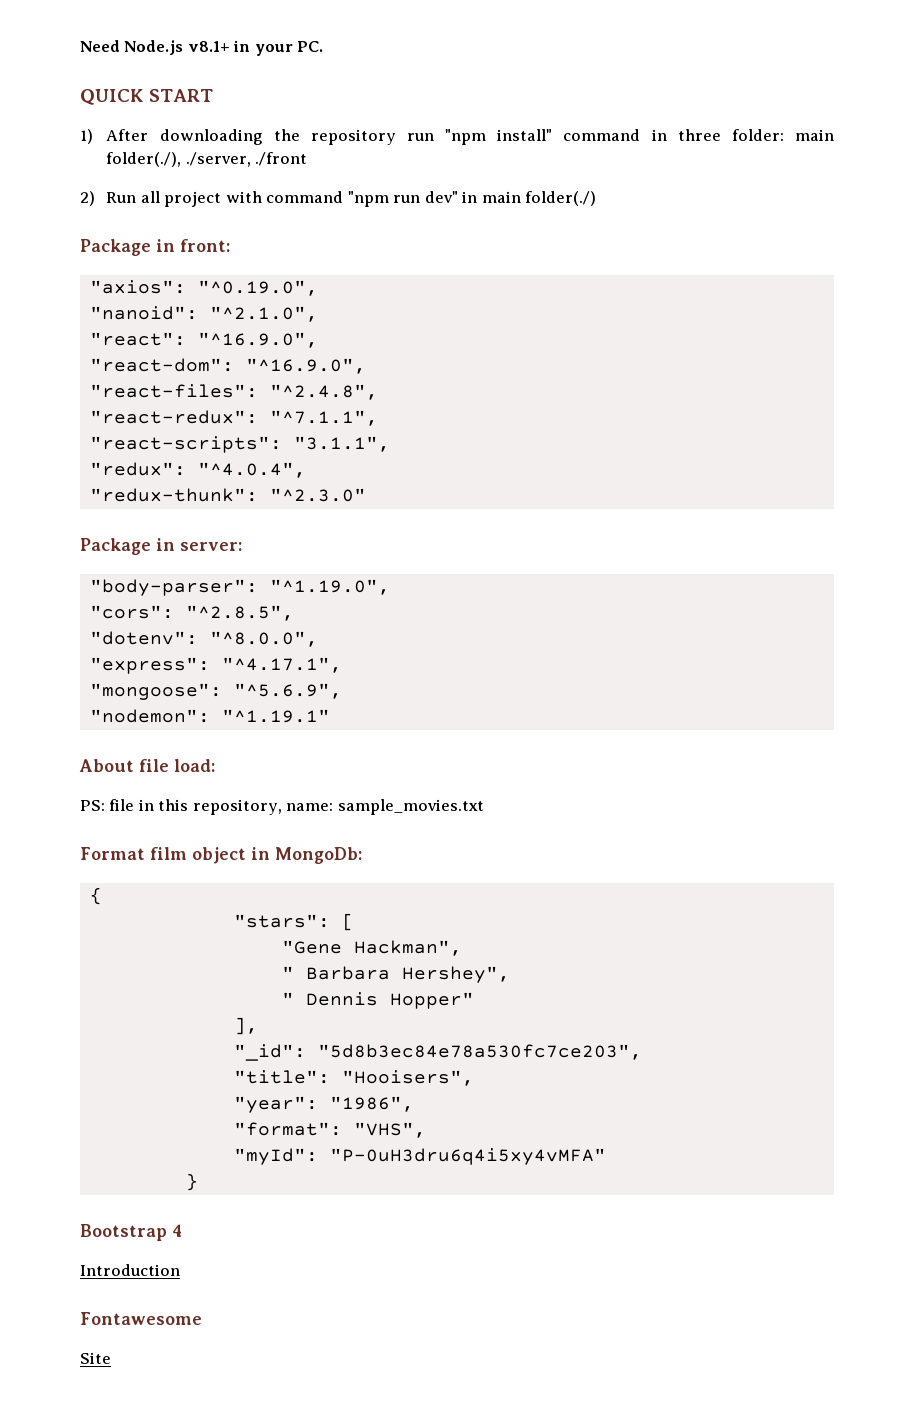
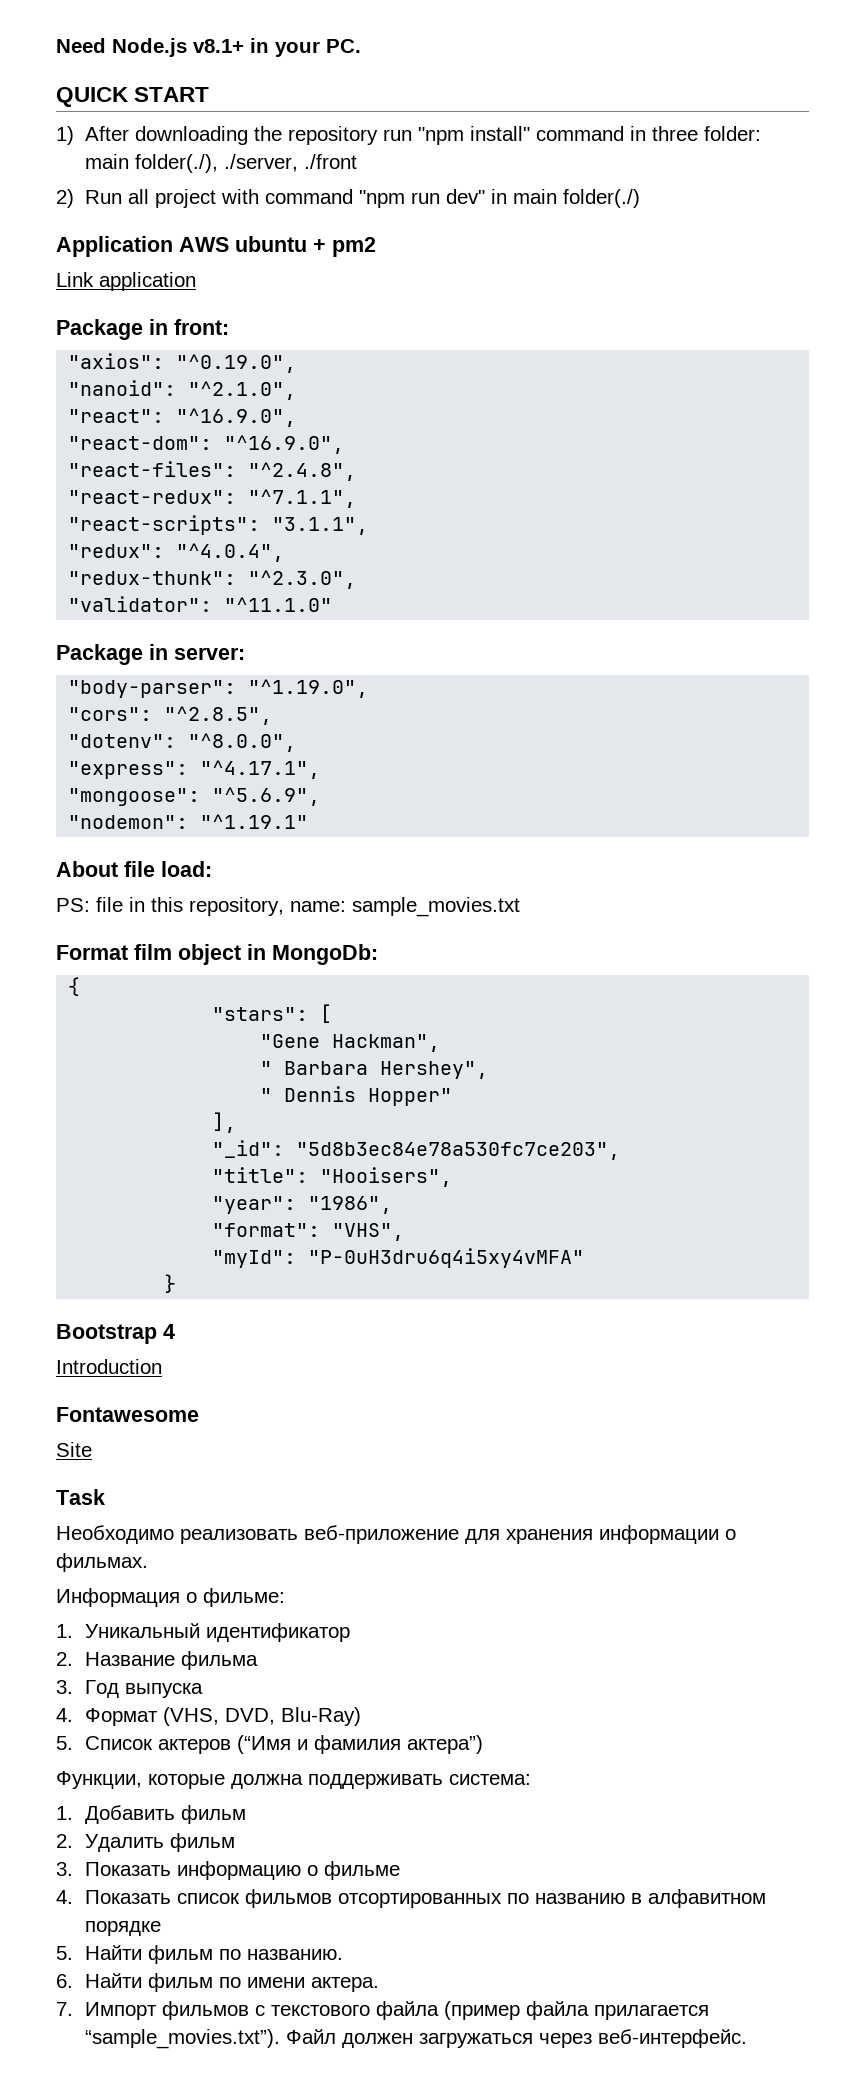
(596, 198) none -> [56,236,376,257] [56,272,196,291] // Application AWS ubuntu + pm2 // Link application
[269,488,366,502] "^2.3.0" -> [248,570,357,589] [68,596,333,612] "^2.3.0", // "validator": "^11.1.0"
(111, 1358) none -> [56,1489,105,1505] [56,1525,736,1544] [56,1553,148,1572] [56,1588,285,1607] [56,1623,350,1642] [56,1651,258,1670] [56,1680,203,1698] [56,1707,361,1726] [56,1735,483,1754] [56,1771,531,1789] [56,1805,246,1824] [56,1833,235,1852] [56,1861,400,1880] [56,1889,766,1908] [84,1921,161,1936] [56,1945,343,1964] [56,1973,379,1992] [56,2001,709,2020] [84,2029,747,2049] // Task // Необходимо реализовать веб-приложение для хранения информации о фильмах. // Информация о фильме: // 1. Уникальный идентификатор // 2. Название фильма // 3. Год выпуска // 4. Формат (VHS, DVD, Blu-Ray) // 5. Список актеров (“Имя и фамилия актера”) // Функции, которые должна поддерживать система: // 1. Добавить фильм // 2. Удалить фильм // 3. Показать информацию о фильме // 4. Показать список фильмов отсортированных по названию в алфавитном порядке // 5. Найти фильм по названию. // 6. Найти фильм по имени актера. // 7. Импорт фильмов с текстового файла (пример файла прилагается “sample_movies.txt”). Файл должен загружаться через веб-интерфейс.

